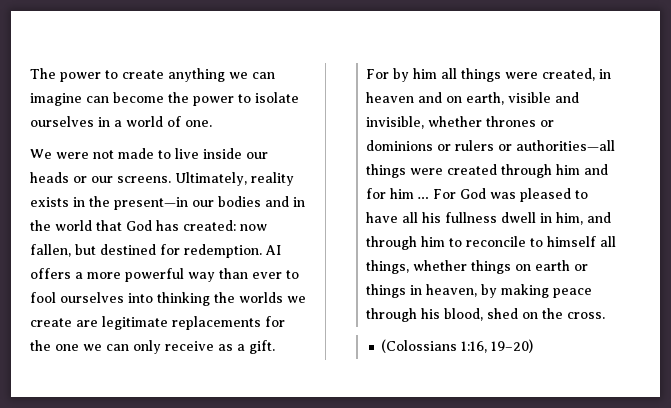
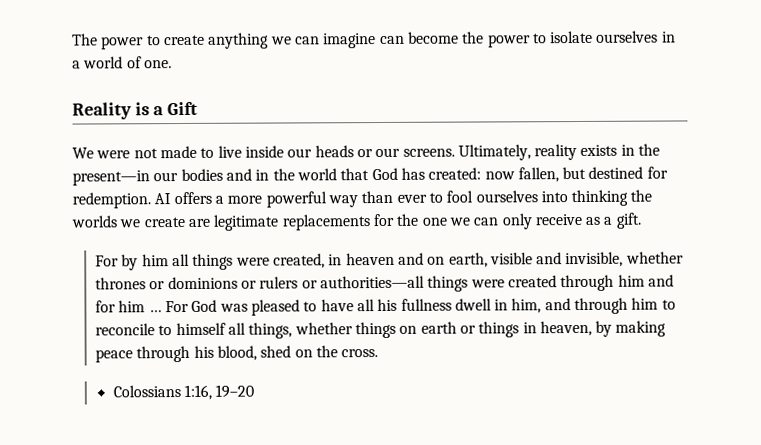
(212, 123) none -> [72,101,199,120] // Reality is a Gift
[381,339,534,353] (Colossians 1:16, 19–20) -> [112,384,255,400] Colossians 1:16, 19–20

